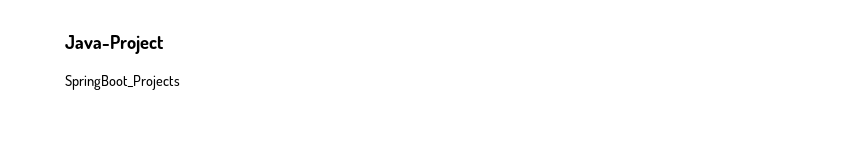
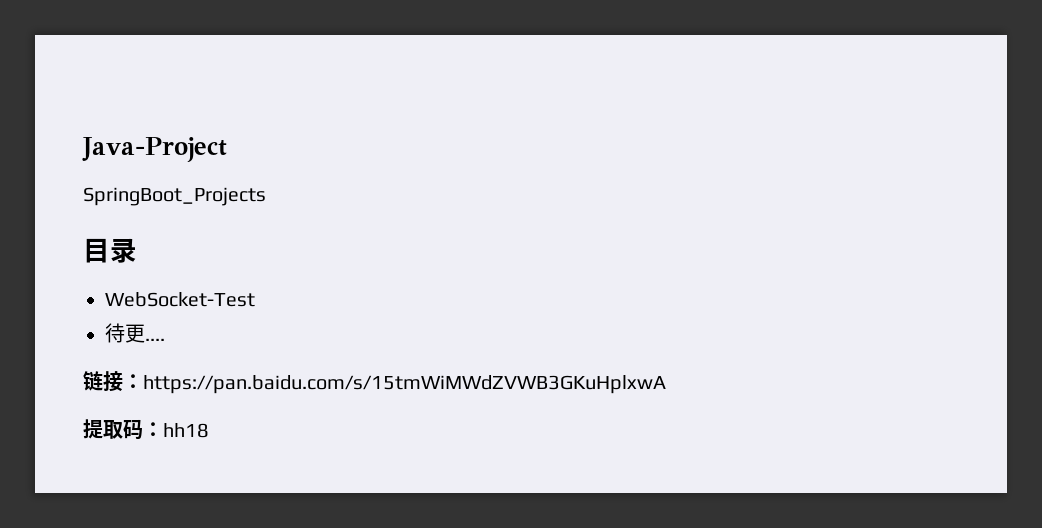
(180, 82) none -> [83,238,137,263] [105,292,255,307] [105,323,165,343] [83,371,666,394] [83,419,209,440] // 目录 // WebSocket-Test // 待更.... // 链接：https://pan.baidu.com/s/15tmWiMWdZVWB3GKuHplxwA // 提取码：hh18

